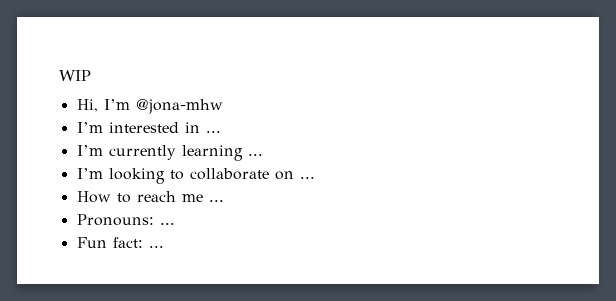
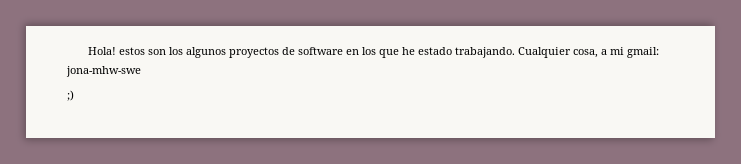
[59,70,91,81] [76,99,223,114] [76,122,221,133] [76,145,263,161] [76,168,315,184] [76,191,224,203] [76,214,175,226] [76,237,164,248] WIP // Hi, I’m @jona-mhw // I’m interested in ... // I’m currently learning ... // I’m looking to collaborate on ... // How to reach me ... // Pronouns: ... // Fun fact: ... -> [88,47,660,58] [66,66,141,77] [67,90,74,101] Hola! estos son los algunos proyectos de software en los que he estado trabajando. Cualquier cosa, a mi gmail: jona-mhw-swe // ;)

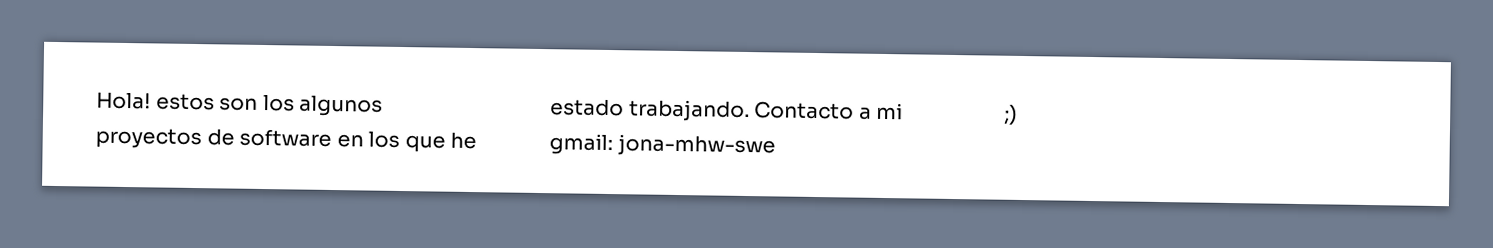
[518,47,599,58] Cualquier cosa, -> [754,101,855,120] Contacto

